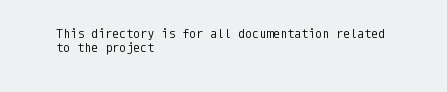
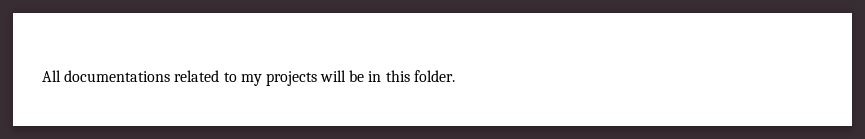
[56,28,385,40] [56,42,154,55] This directory is for all documentation related to the project -> [42,70,455,86] All documentations related to my projects will be in this folder.

